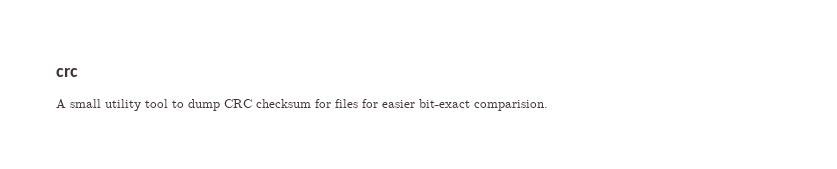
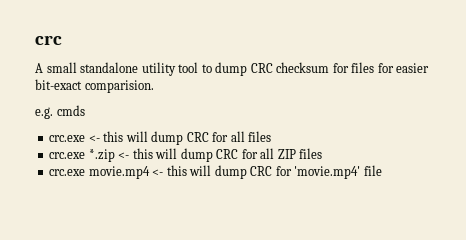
(101, 103) none -> [80,62,139,73] standalone
(548, 105) none -> [35,105,85,119] [49,131,272,145] [49,148,323,162] [49,165,382,179] // e.g. cmds // crc.exe <- this will dump CRC for all files // crc.exe *.zip <- this will dump CRC for all ZIP files // crc.exe movie.mp4 <- this will dump CRC for 'movie.mp4' file

